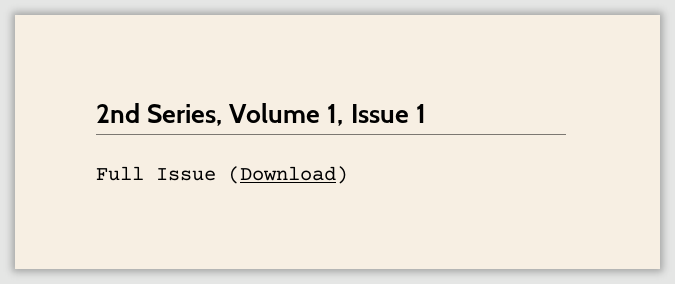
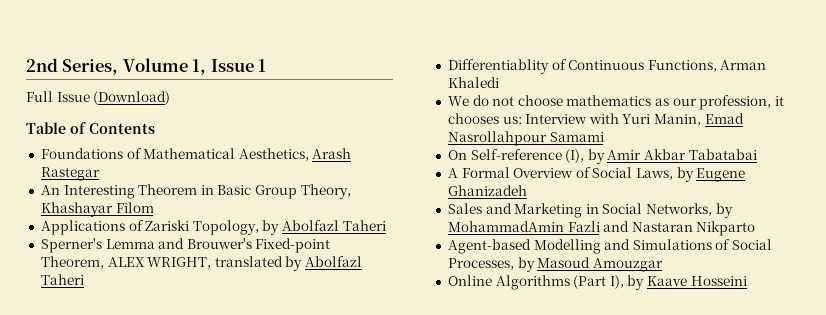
(348, 175) none -> [26,122,155,134] [40,148,352,161] [40,167,100,181] [40,184,351,199] [40,202,154,217] [40,220,386,235] [40,238,331,253] [40,256,363,271] [40,274,84,285] [447,59,767,74] [447,77,499,88] [447,95,785,110] [447,113,744,126] [447,131,604,146] [447,149,757,164] [447,167,746,182] [447,185,527,196] [447,203,733,218] [447,221,756,236] [447,239,773,254] [447,257,663,272] [447,275,747,290] // Table of Contents // Foundations of Mathematical Aesthetics, Arash Rastegar // An Interesting Theorem in Basic Group Theory, Khashayar Filom // Applications of Zariski Topology, by Abolfazl Taheri // Sperner's Lemma and Brouwer's Fixed-point Theorem, ALEX WRIGHT, translated by Abolfazl Taheri // Differentiablity of Continuous Functions, Arman Khaledi // We do not choose mathematics as our profession, it chooses us: Interview with Yuri Manin, Emad Nasrollahpour Samami // On Self-reference (I), by Amir Akbar Tabatabai // A Formal Overview of Social Laws, by Eugene Ghanizadeh // Sales and Marketing in Social Networks, by MohammadAmin Fazli and Nastaran Nikparto // Agent-based Modelling and Simulations of Social Processes, by Masoud Amouzgar // Online Algorithms (Part I), by Kaave Hosseini

